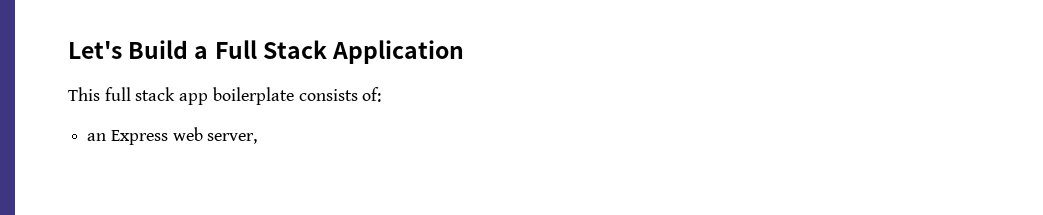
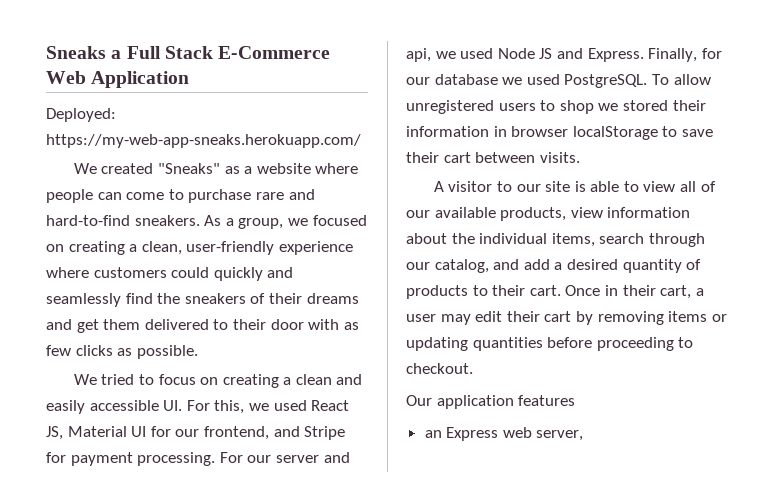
[68,40,189,59] Let's Build -> [46,46,106,59] Sneaks
(327, 49) none -> [218,46,331,59] [46,71,86,84] E-Commerce Web
[68,87,382,105] This full stack app boilerplate consists of: -> [46,108,116,122] [46,134,361,148] [73,163,359,174] [46,189,315,203] [46,215,367,229] [46,241,353,255] [46,267,294,281] [46,293,359,307] [46,319,359,333] [46,345,198,359] [73,374,363,388] [46,400,350,414] [46,426,346,440] [46,452,350,466] [406,48,722,62] [406,74,711,88] [406,100,706,114] [406,126,713,140] [406,152,580,163] [433,181,716,192] [406,207,691,221] [406,233,705,247] [406,259,702,273] [406,285,704,299] [406,311,727,325] [406,337,694,351] [406,363,473,374] [406,395,576,409] Deployed: https://my-web-app-sneaks.herokuapp.com/ // We created "Sneaks" as a website where people can come to purchase rare and hard-to-find sneakers. As a group, we focused on creating a clean, user-friendly experience where customers could quickly and seamlessly find the sneakers of their dreams and get them delivered to their door with as few clicks as possible. // We tried to focus on creating a clean and easily accessible UI. For this, we used React JS, Material UI for our frontend, and Stripe for payment processing. For our server and api, we used Node JS and Express. Finally, for our database we used PostgreSQL. To allow unregistered users to shop we stored their information in browser localStorage to save their cart between visits. // A visitor to our site is able to view all of our available products, view information about the individual items, search through our catalog, and add a desired quantity of products to their cart. Once in their cart, a user may edit their cart by removing items or updating quantities before proceeding to checkout. // Our application features

